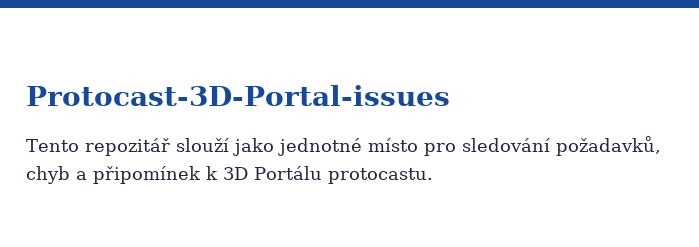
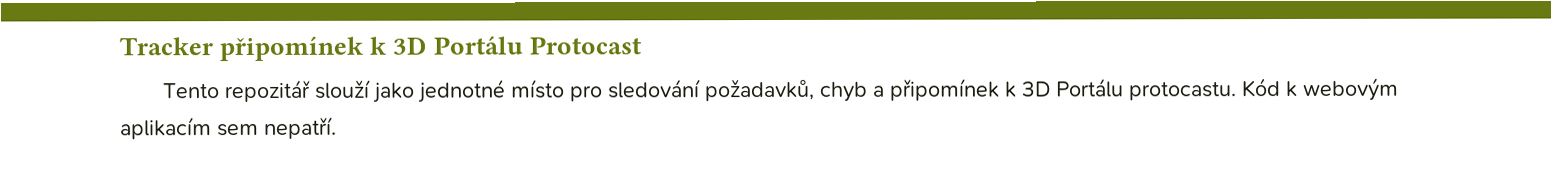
[26,85,450,106] Protocast-3D-Portal-issues -> [119,35,642,62] Tracker připomínek k 3D Portálu Protocast
(433, 176) none -> [1241,77,1400,101] [120,116,337,140] Kód k webovým aplikacím sem nepatří.

